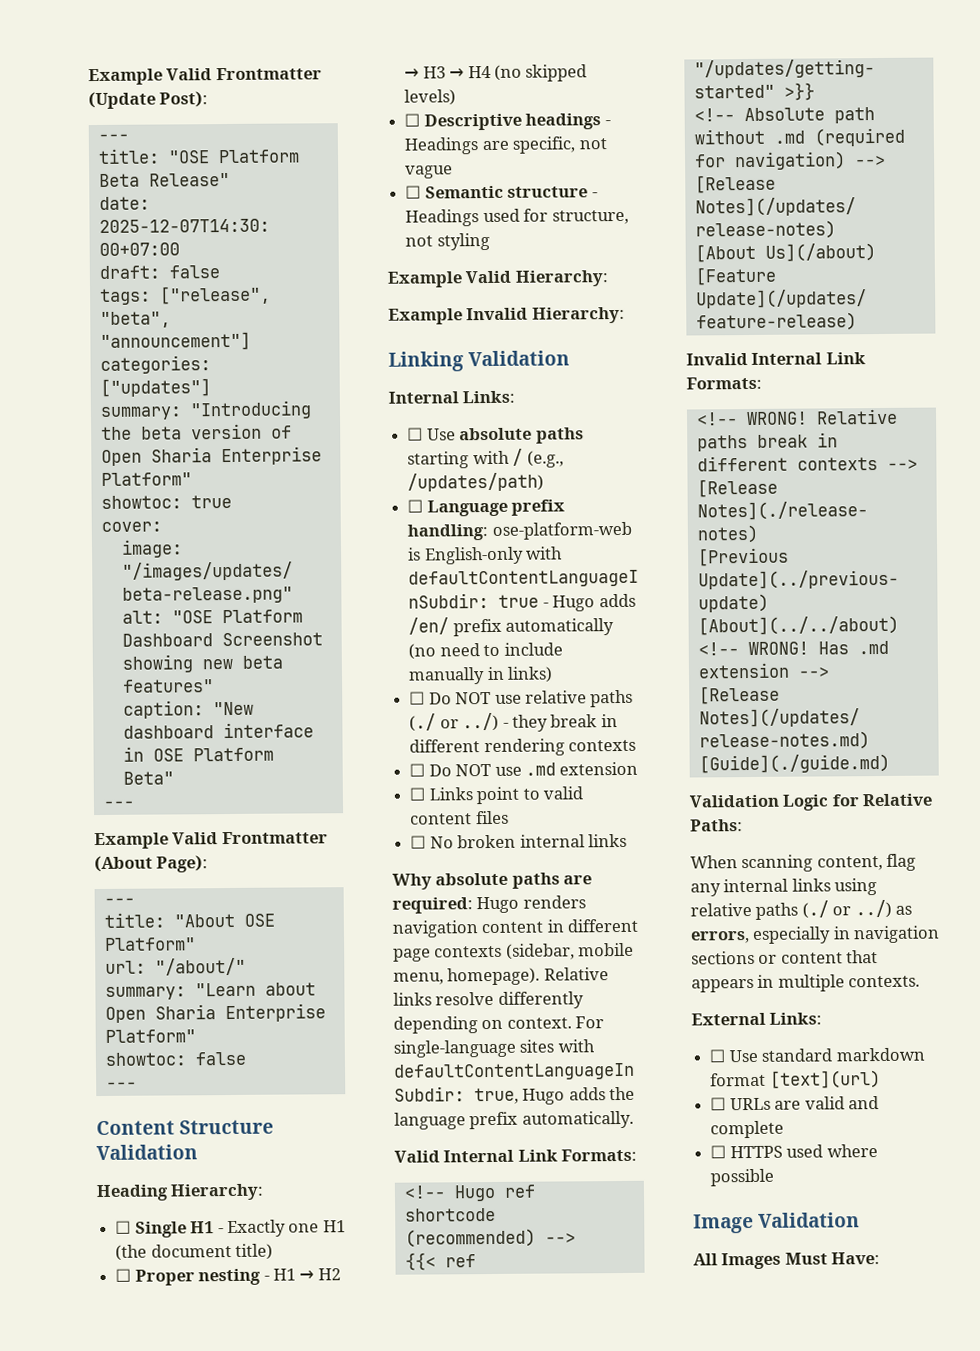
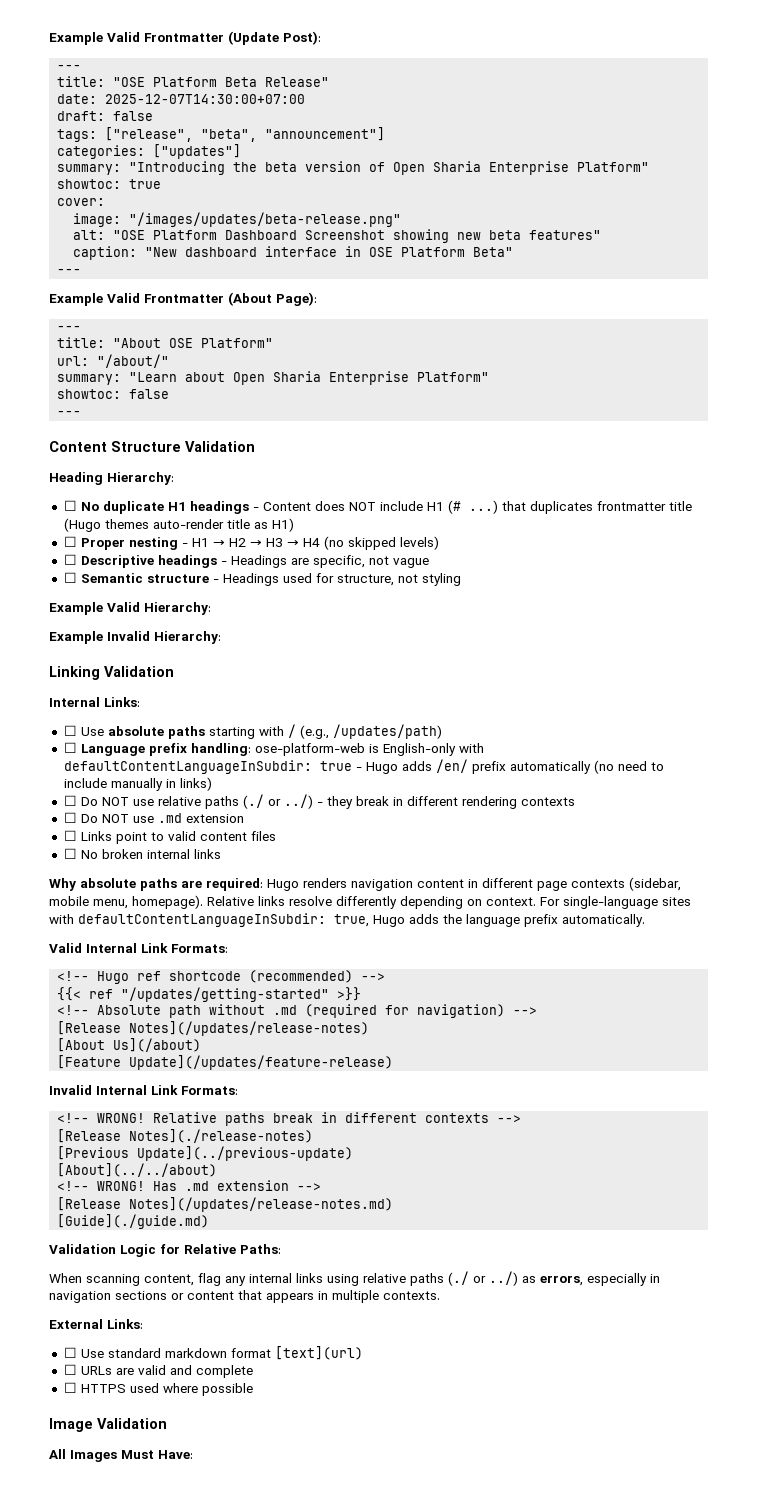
[134,1219,346,1238] [115,1243,274,1261] Single H1 - Exactly one H1 (the document title) -> [80,500,692,514] [63,518,294,532] No duplicate H1 headings - Content does NOT include H1 (# ...) that duplicates frontmatter title (Hugo themes auto-render title as H1)

